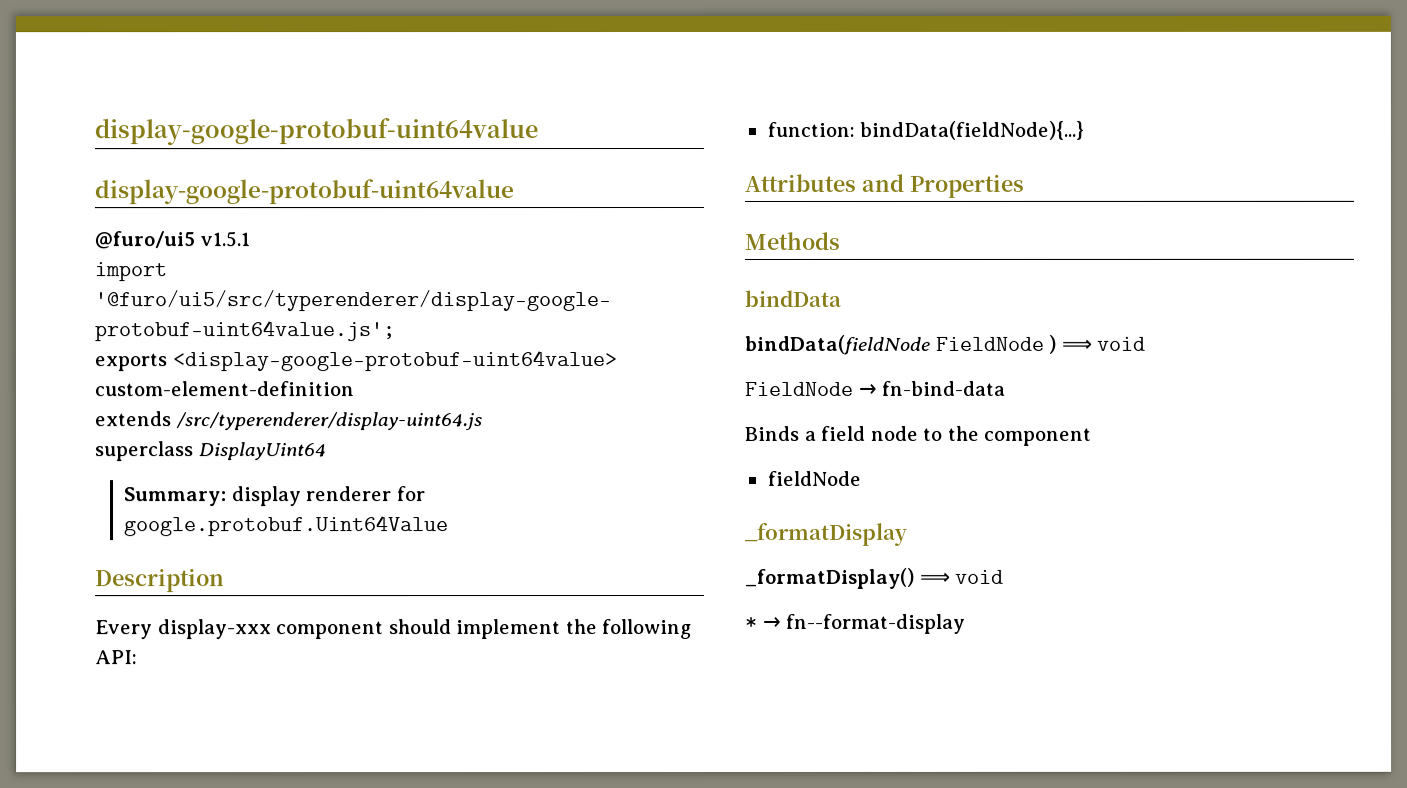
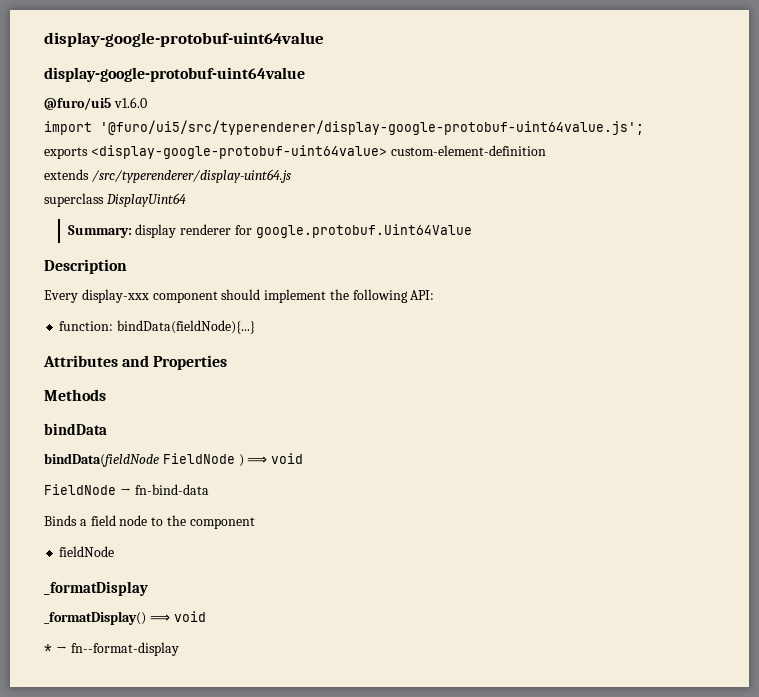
[199,231,250,248] v1.5.1 -> [113,97,147,108] v1.6.0

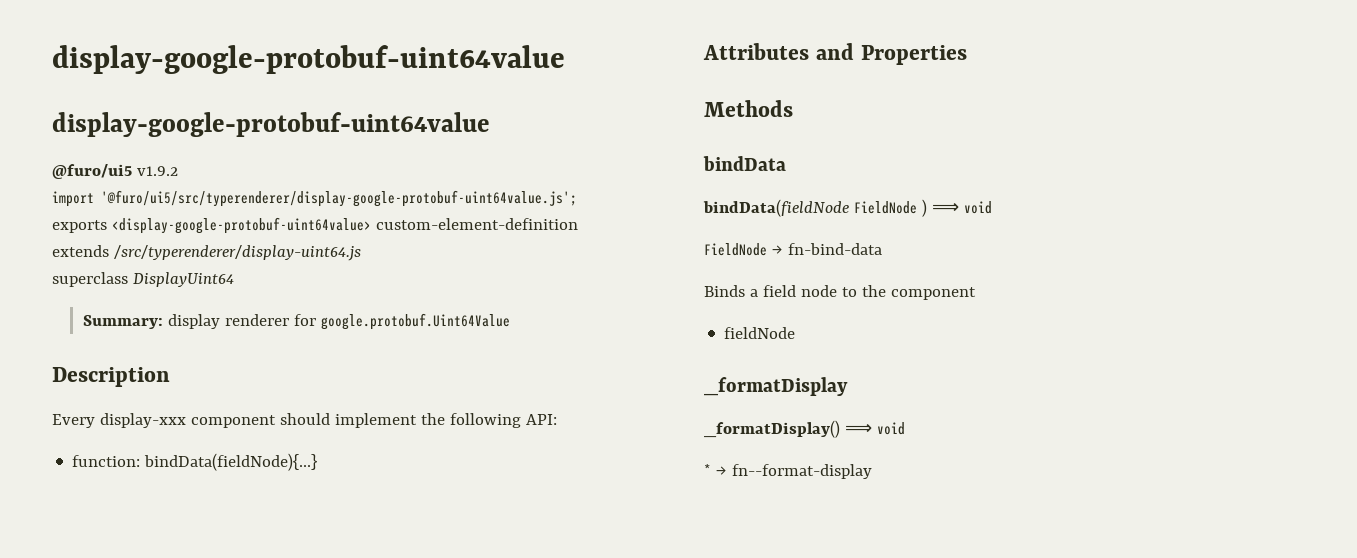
[113,97,147,108] v1.6.0 -> [136,166,178,176] v1.9.2

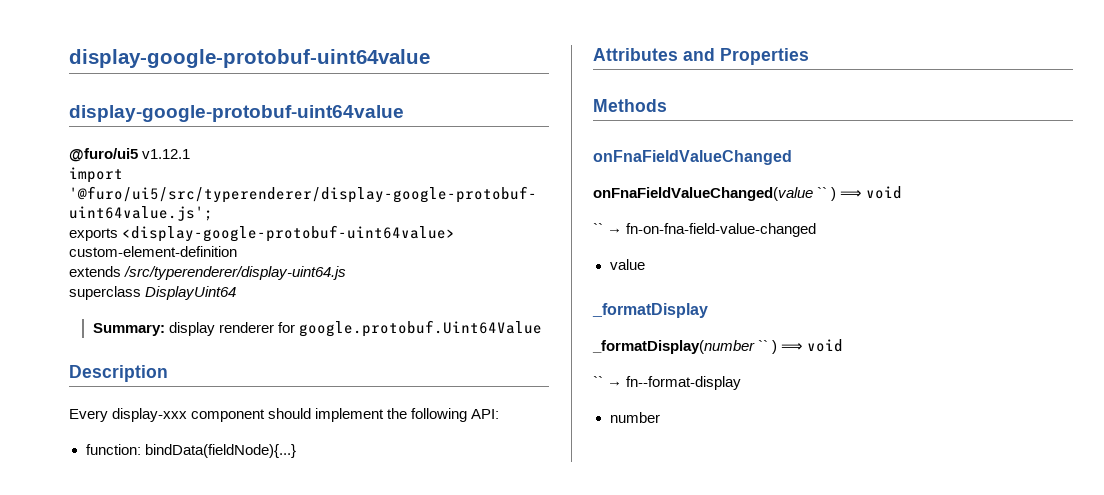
[136,166,178,176] v1.9.2 -> [142,149,191,159] v1.12.1
[703,156,786,171] [703,199,992,217] [704,243,882,256] [704,285,976,300] [724,327,796,339] [704,377,848,396] [704,420,905,438] [704,464,711,476] bindData // bindData(fieldNode FieldNode ) ⟹ void // FieldNode → fn-bind-data // Binds a field node to the component // fieldNode // _formatDisplay // _formatDisplay() ⟹ void // * -> [593,150,792,165] [593,186,903,201] [593,223,817,237] [609,259,645,270] [592,303,708,318] [592,339,844,354] [593,376,603,387] onFnaFieldValueChanged // onFnaFieldValueChanged(value `` ) ⟹ void // `` → fn-on-fna-field-value-changed // value // _formatDisplay // _formatDisplay(number `` ) ⟹ void // ``
(872, 471) none -> [609,412,660,423] // number

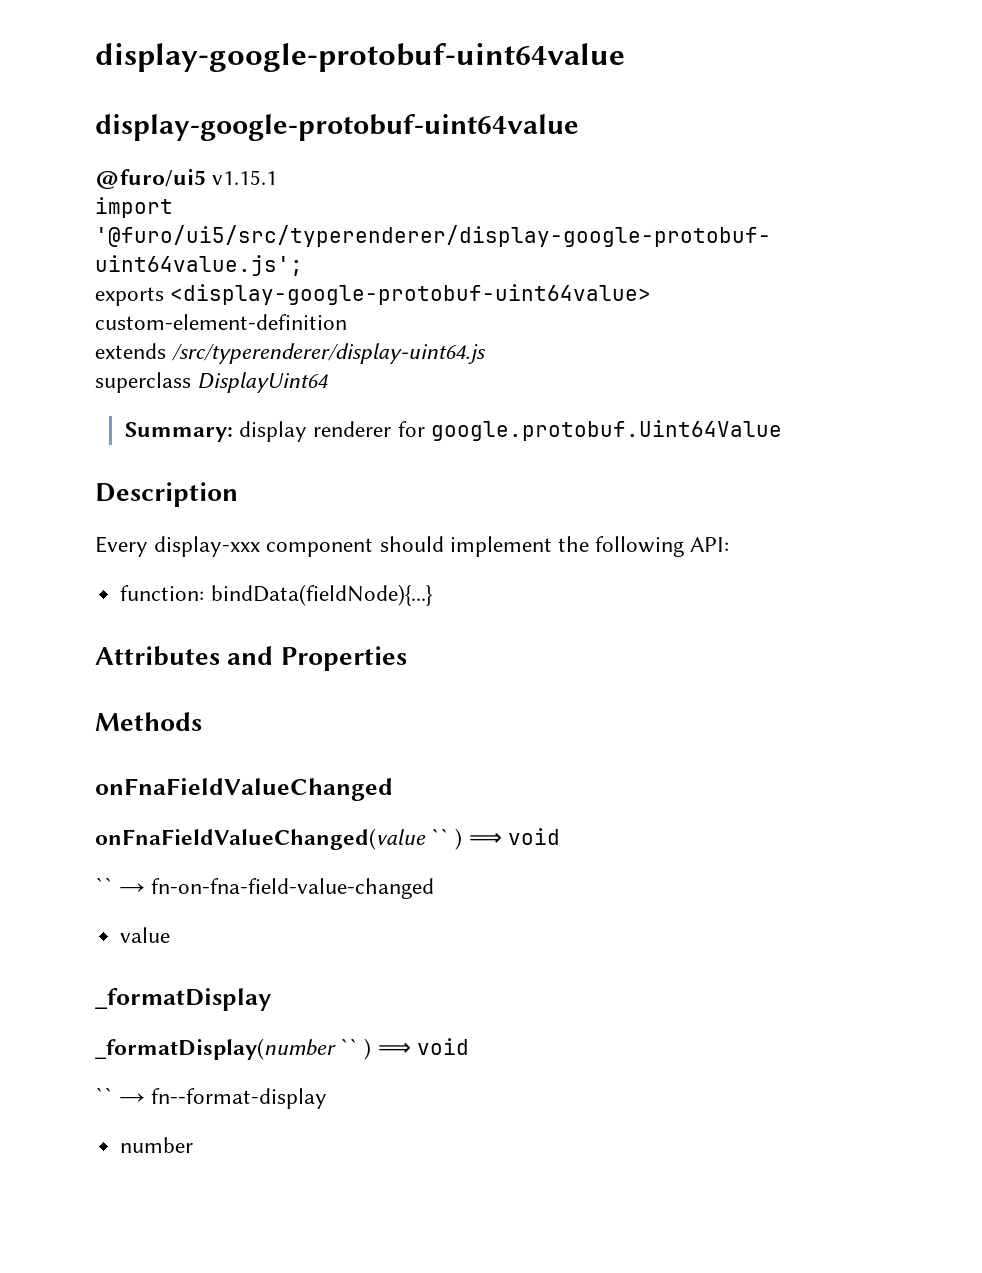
[142,149,191,159] v1.12.1 -> [212,170,278,185] v1.15.1

